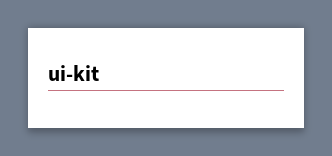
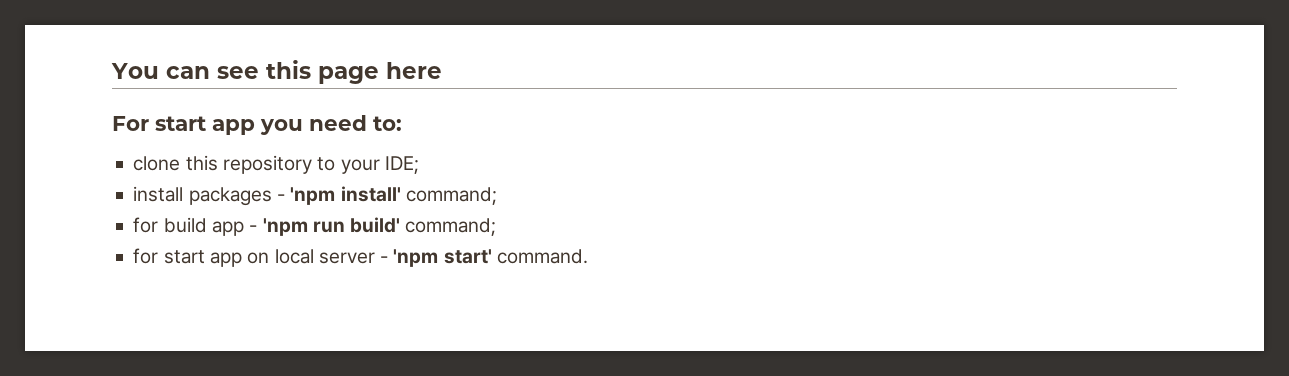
[48,65,99,81] ui-kit -> [111,60,442,84] [112,115,402,135] [133,155,419,174] [133,186,497,206] [133,217,497,236] [133,248,588,267] You can see this page here // For start app you need to: // clone this repository to your IDE; // install packages - 'npm install' command; // for build app - 'npm run build' command; // for start app on local server - 'npm start' command.

